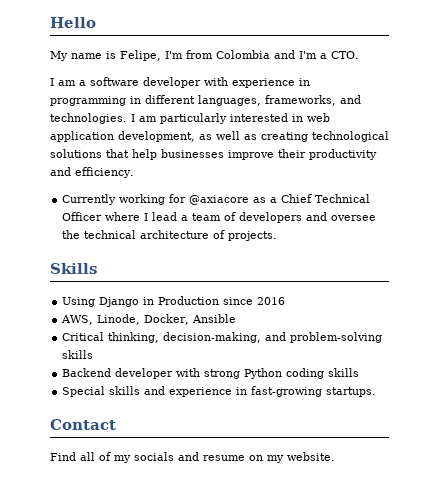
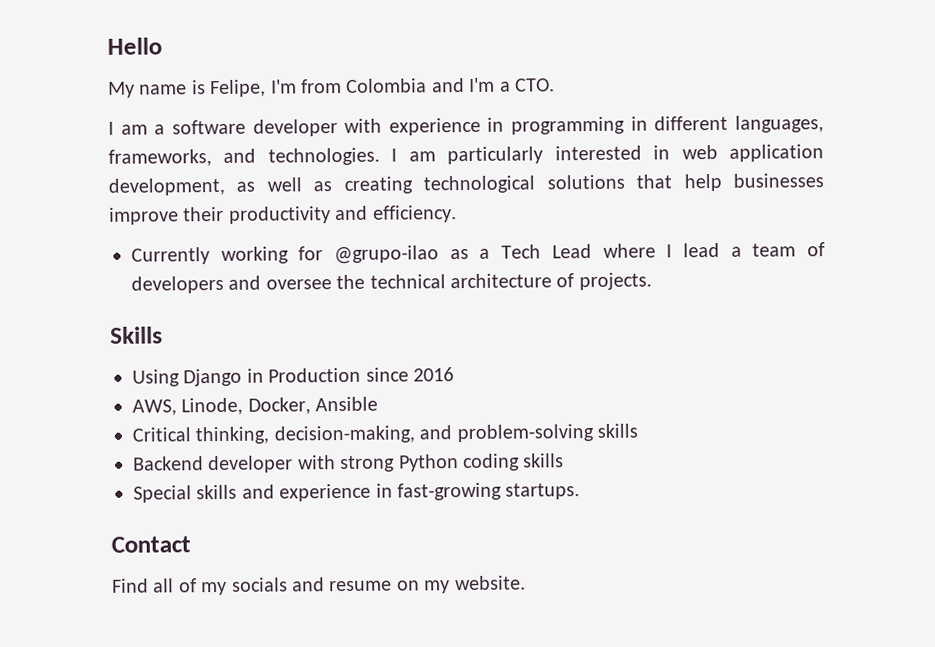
[189,195,250,205] @axiacore -> [334,245,440,265] @grupo-ilao
[281,194,371,203] [62,212,103,221] Chief Technical Officer -> [501,244,592,259] Tech Lead

